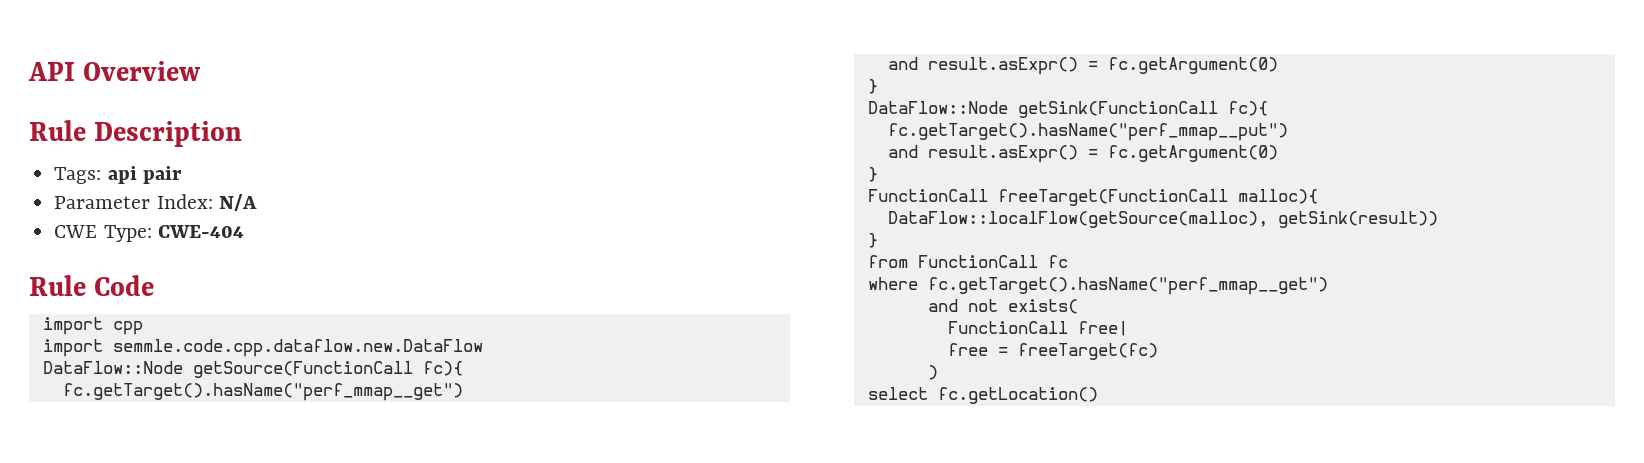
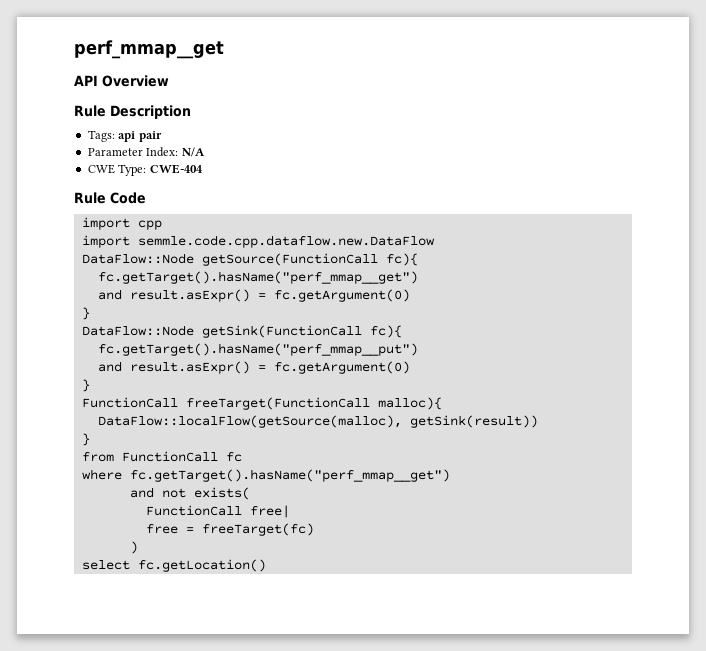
(28, 71) none -> [74,40,224,59] perf_mmap__get //

